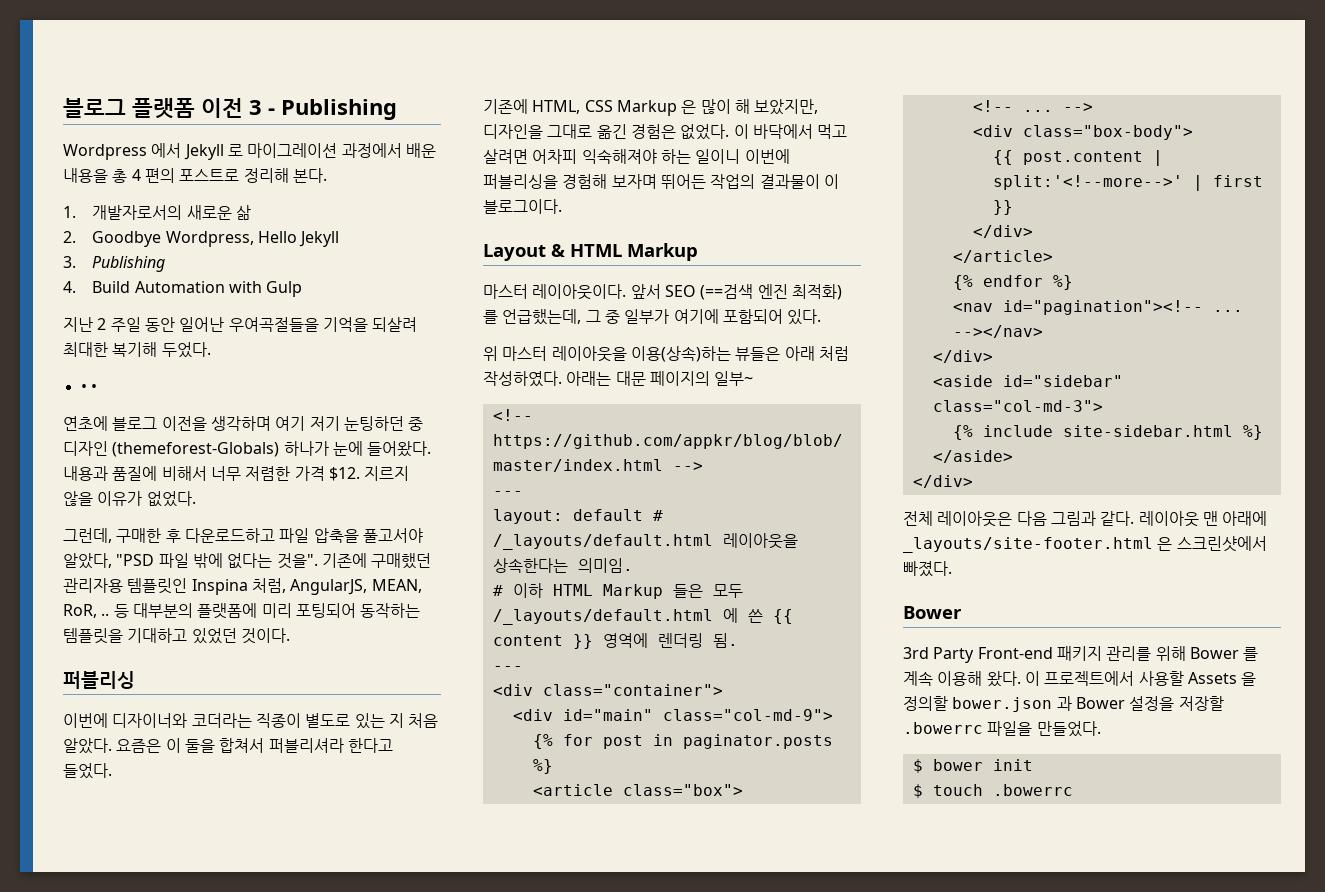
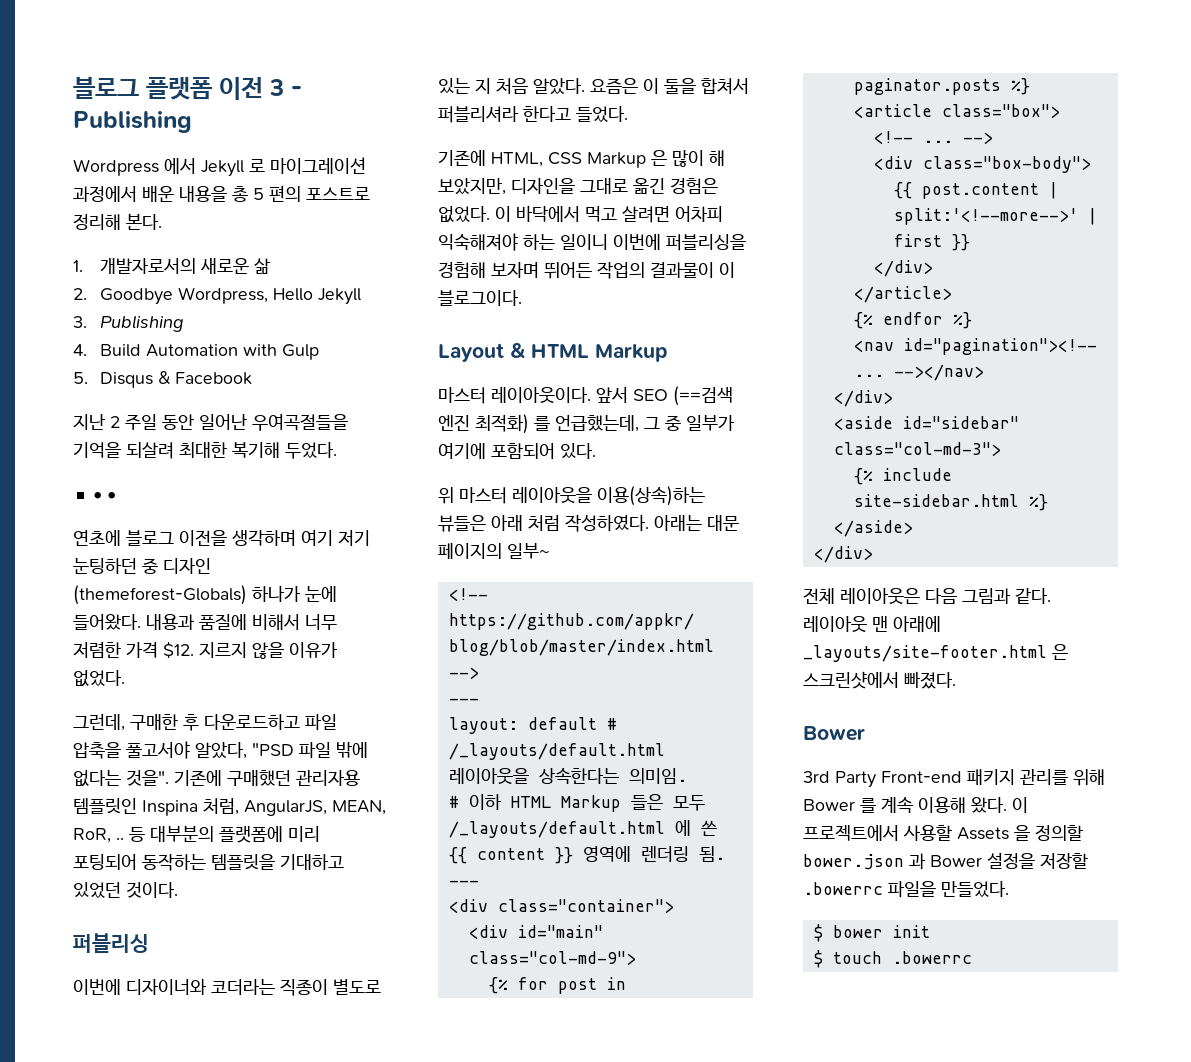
[131,169,141,181] 4 -> [253,188,264,200] 5
(303, 289) none -> [73,371,252,388] // 5. Disqus & Facebook

